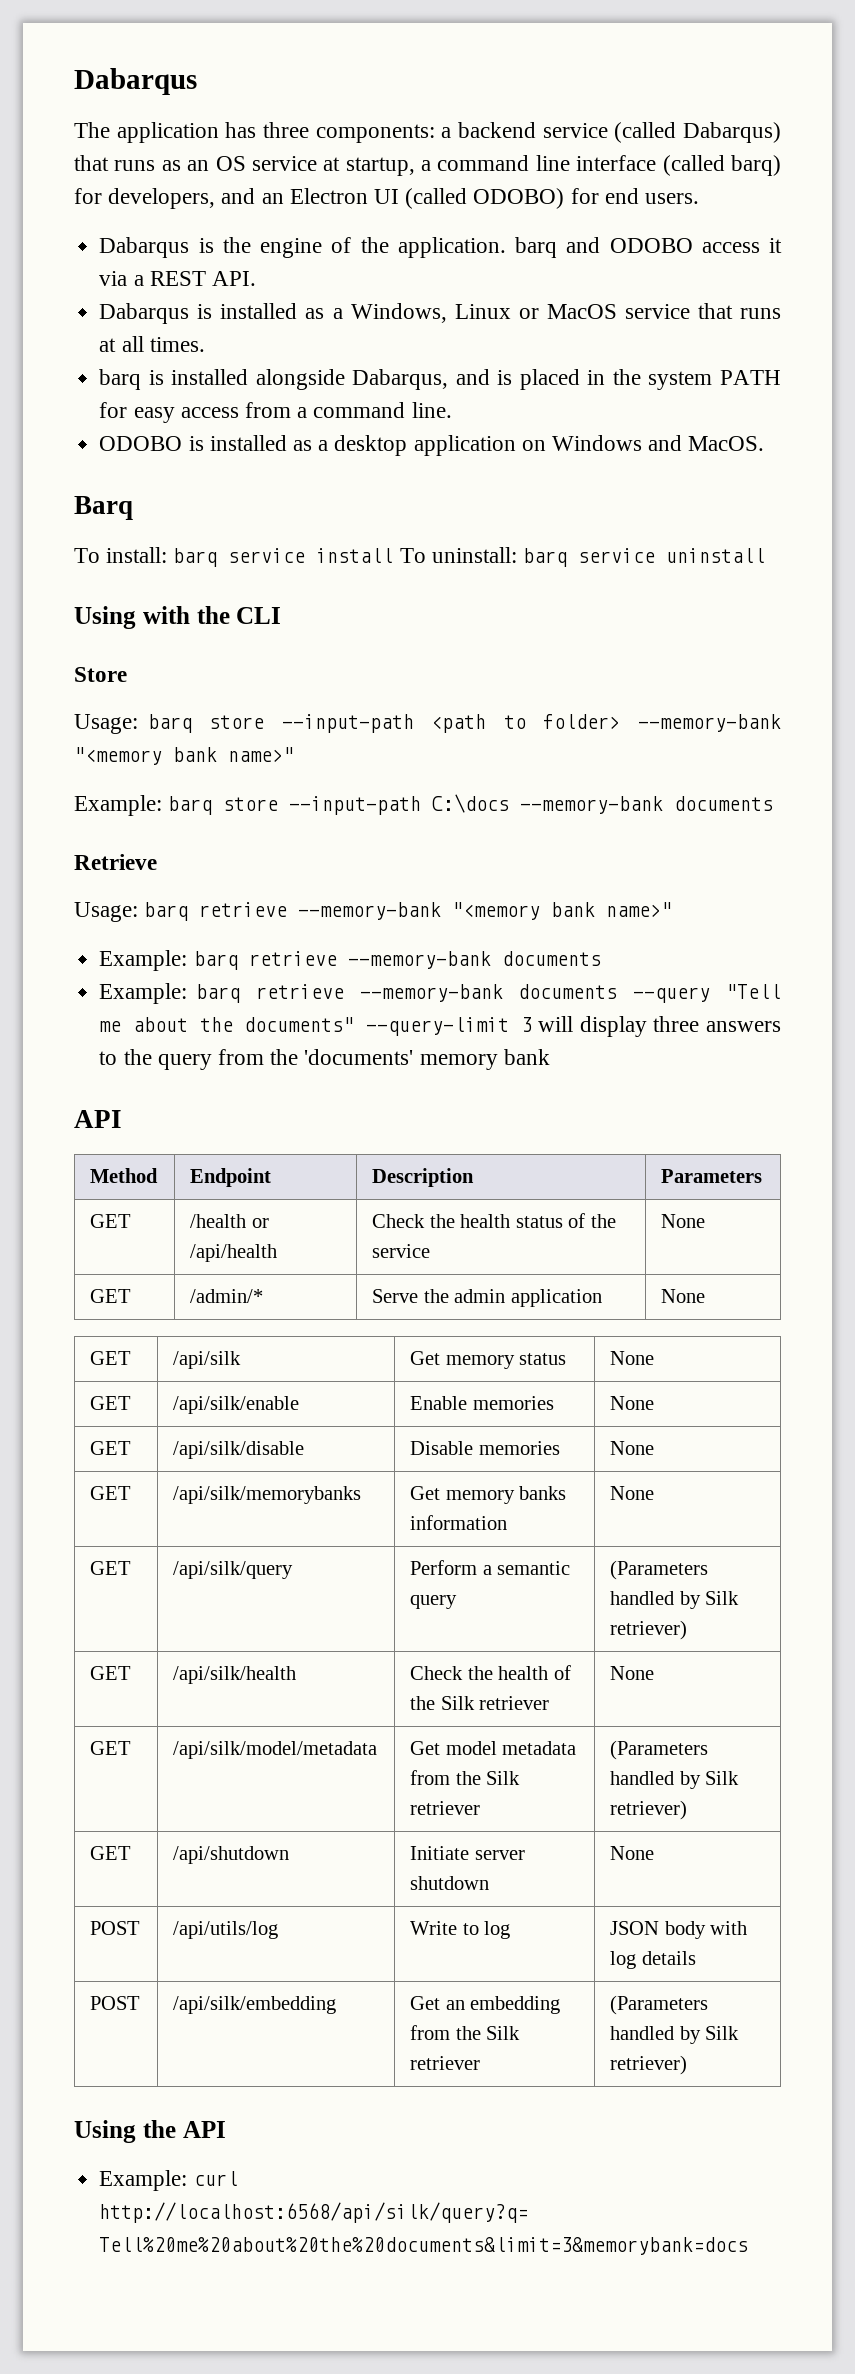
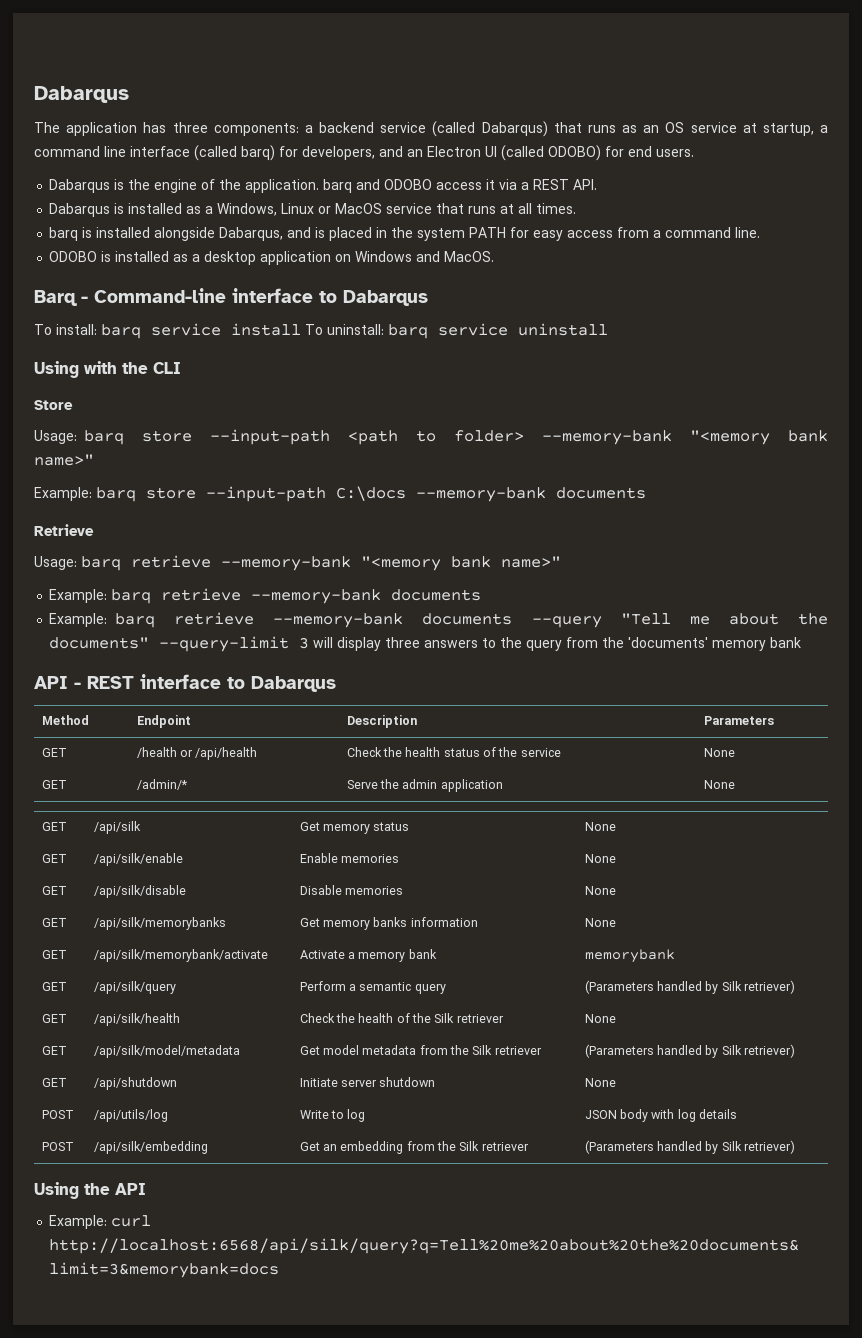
(133, 508) none -> [81,288,428,306] - Command-line interface to Dabarqus
(122, 1119) none -> [74,674,336,692] - REST interface to Dabarqus
(655, 1493) none -> [41,950,67,959] [93,949,268,962] [299,949,437,962] [584,949,675,963] // GET | /api/silk/memorybank/activate | Activate a memory bank | memorybank

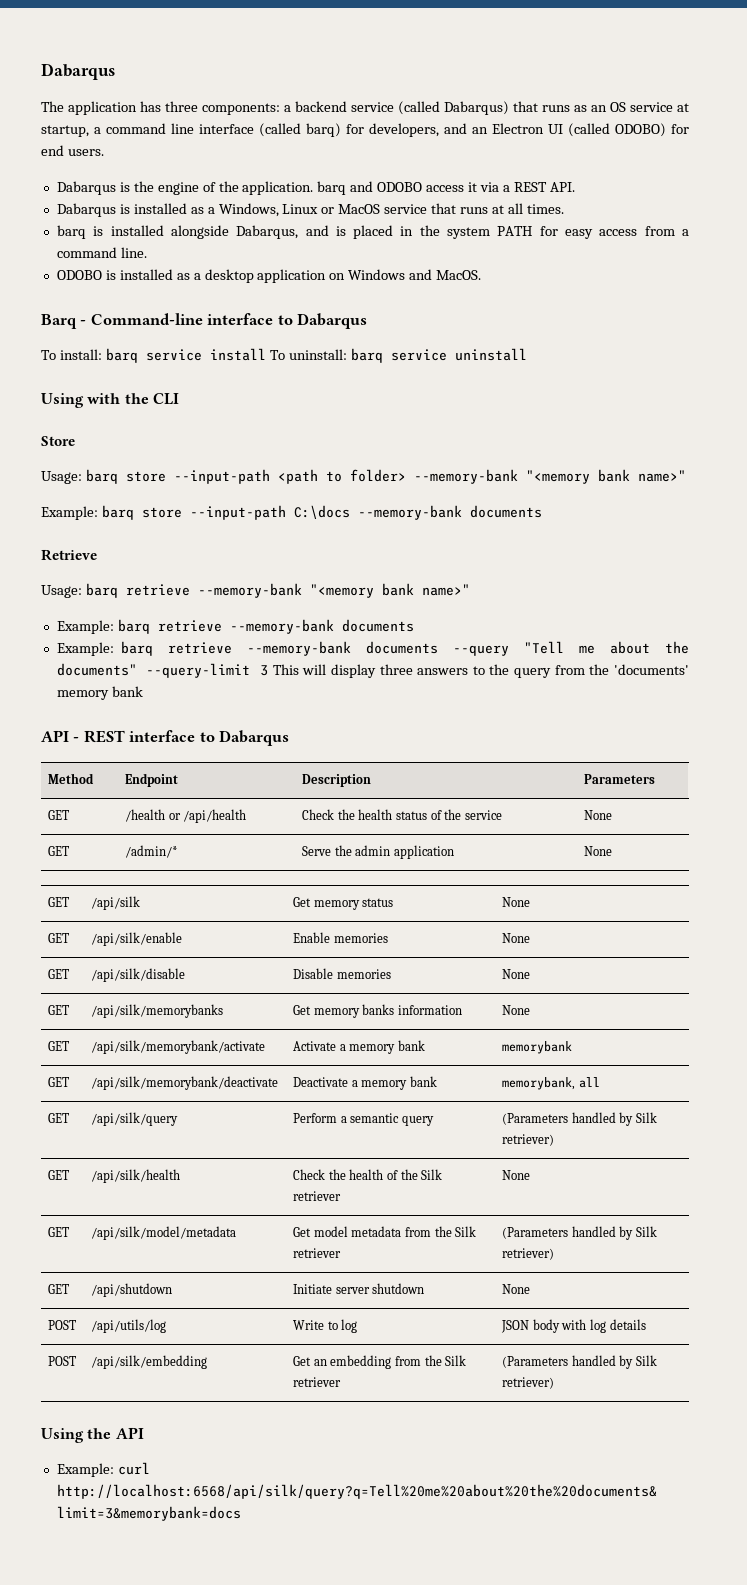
(310, 643) none -> [272,664,299,675] This
(675, 956) none -> [48,1077,70,1087] [91,1076,279,1090] [293,1076,437,1090] [502,1077,600,1090] // GET | /api/silk/memorybank/deactivate | Deactivate a memory bank | memorybank, all

